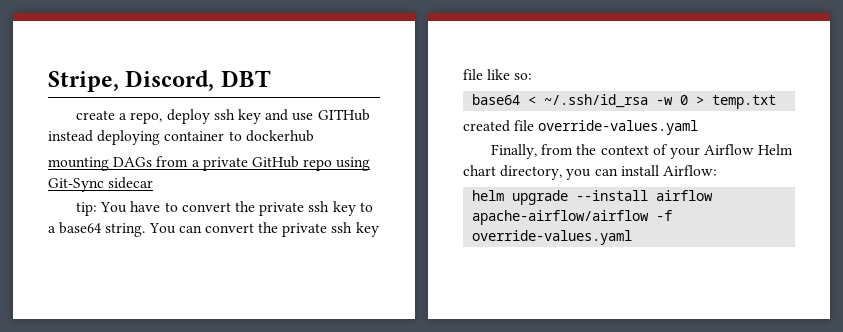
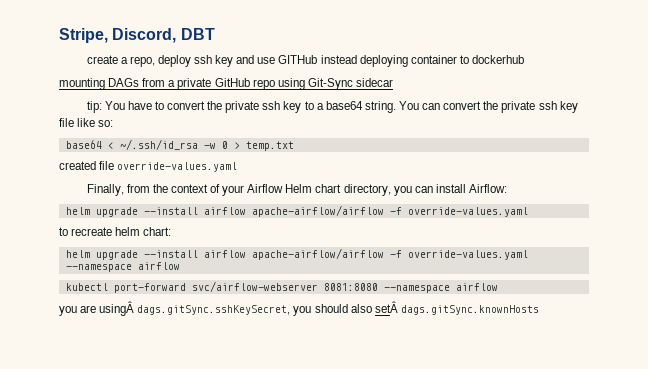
(633, 237) none -> [59,227,172,236] [65,248,528,260] [65,262,180,272] [65,281,498,293] [59,301,539,316] // to recreate helm chart: // helm upgrade --install airflow apache-airflow/airflow -f override-values.yaml --namespace airflow // kubectl port-forward svc/airflow-webserver 8081:8080 --namespace airflow // you are usingÂ dags.gitSync.sshKeySecret, you should also setÂ dags.gitSync.knownHosts

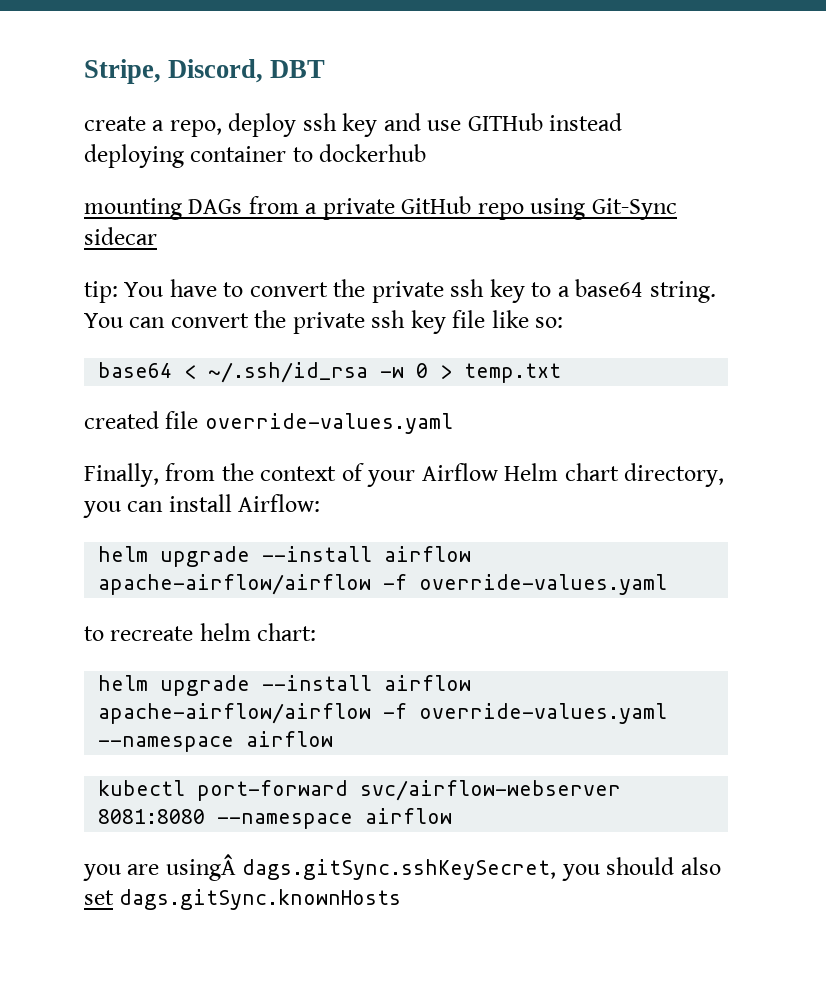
[374,301,398,313] setÂ -> [84,890,114,905] set

